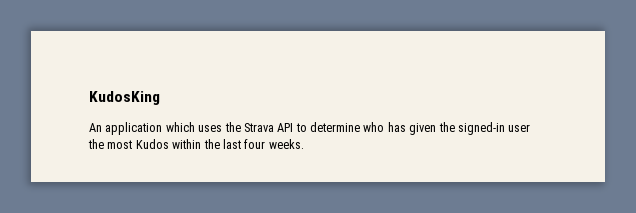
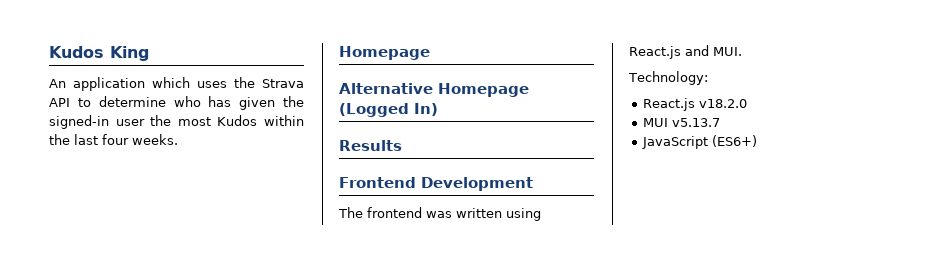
[89,91,160,105] KudosKing -> [49,46,149,61] Kudos King
(304, 144) none -> [339,46,430,60] [339,83,529,97] [339,103,438,117] [339,140,402,151] [339,177,533,191] [338,207,541,221] [629,45,742,59] [628,71,708,85] [642,98,747,111] [642,118,720,127] [641,135,757,149] // Homepage // Alternative Homepage (Logged In) // Results // Frontend Development // The frontend was written using React.js and MUI. // Technology: // React.js v18.2.0 // MUI v5.13.7 // JavaScript (ES6+)

